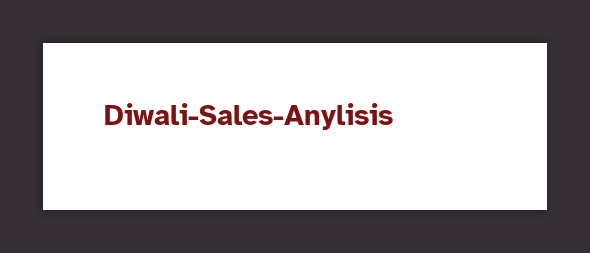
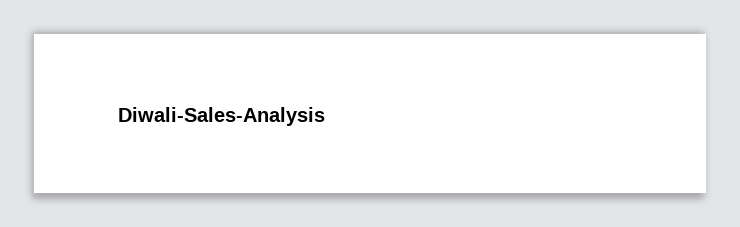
[104,103,393,130] Diwali-Sales-Anylisis -> [118,107,325,126] Diwali-Sales-Analysis

